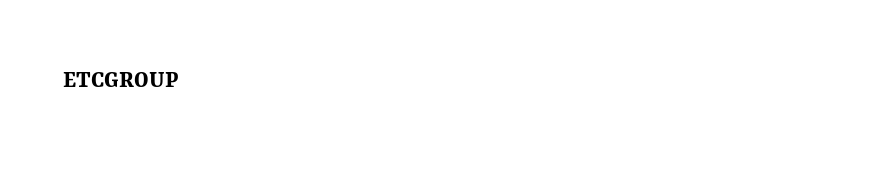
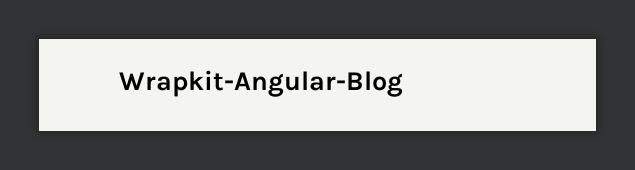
[63,72,178,87] ETCGROUP -> [119,70,403,97] Wrapkit-Angular-Blog

